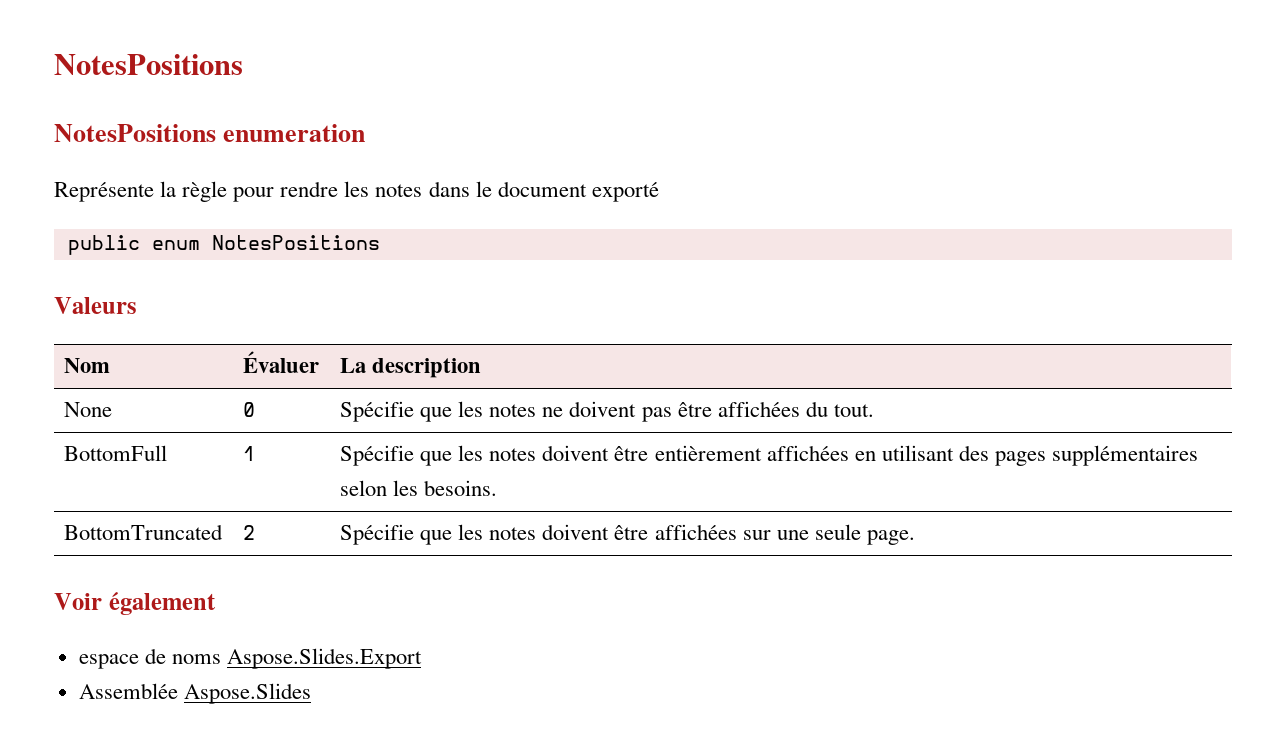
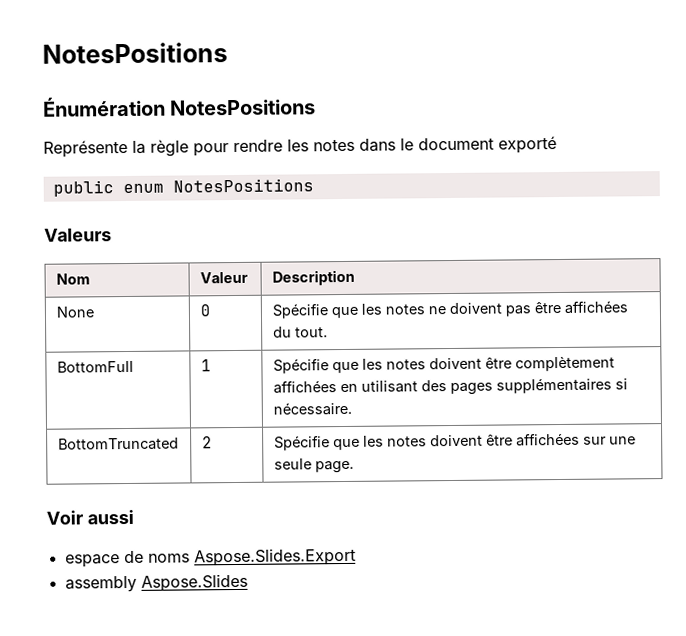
[54,54,243,75] [54,124,366,142] NotesPositions // NotesPositions enumeration -> [42,42,228,64] [42,95,317,117] NotesPositions // Énumération NotesPositions
[243,351,320,373] [340,358,482,378] Évaluer | La description -> [199,271,248,284] [271,269,355,286] Valeur | Description
[654,445,762,461] entièrement -> [514,355,615,372] complètement
[340,480,498,496] selon les besoins. -> [614,378,628,390] [272,401,352,416] si nécessaire.
[108,592,216,615] également -> [86,509,134,525] aussi
[78,683,178,699] Assemblée -> [64,575,137,593] assembly

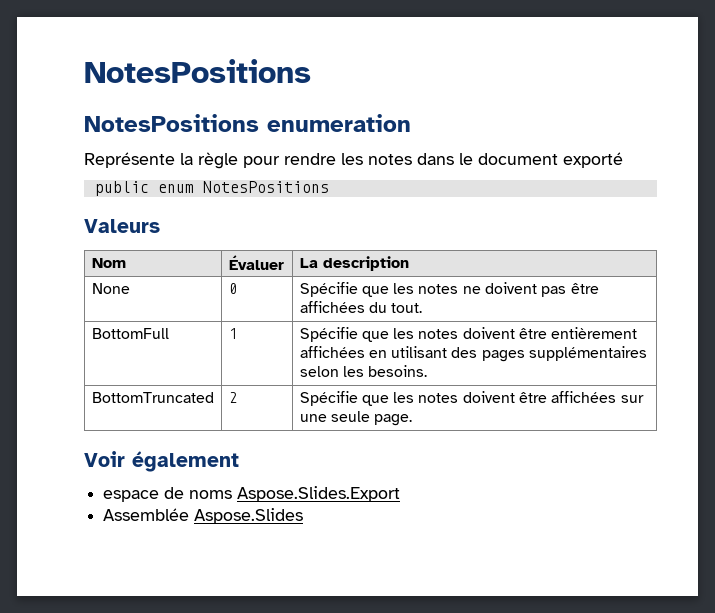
[42,42,228,64] [42,95,317,117] NotesPositions // Énumération NotesPositions -> [84,59,311,83] [84,114,411,132] NotesPositions // NotesPositions enumeration
[199,271,248,284] [271,269,355,286] Valeur | Description -> [228,255,284,270] [299,256,409,271] Évaluer | La description
[514,355,615,372] complètement -> [551,327,638,339] entièrement
[614,378,628,390] [272,401,352,416] si nécessaire. -> [299,365,428,377] selon les besoins.
[86,509,134,525] aussi -> [132,451,239,472] également
[64,575,137,593] assembly -> [103,508,190,521] Assemblée

